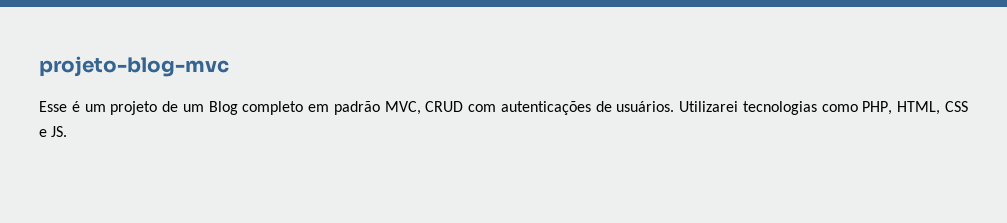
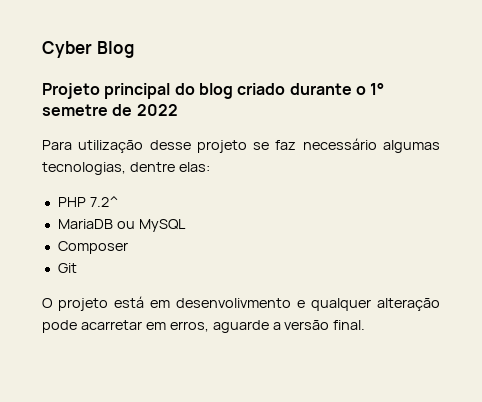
[39,56,229,77] [39,101,969,115] [39,126,68,137] projeto-blog-mvc // Esse é um projeto de um Blog completo em padrão MVC, CRUD com autenticações de usuários. Utilizarei tecnologias como PHP, HTML, CSS e JS. -> [42,41,134,58] [42,83,385,99] [42,104,178,116] [42,138,440,153] [42,162,210,175] [57,196,119,207] [57,219,186,232] [57,241,128,254] [57,263,77,273] [42,296,440,311] [42,320,366,333] Cyber Blog // Projeto principal do blog criado durante o 1° semetre de 2022 // Para utilização desse projeto se faz necessário algumas tecnologias, dentre elas: // PHP 7.2^ // MariaDB ou MySQL // Composer // Git // O projeto está em desenvolivmento e qualquer alteração pode acarretar em erros, aguarde a versão final.

